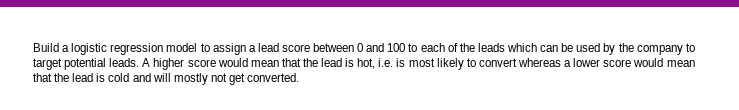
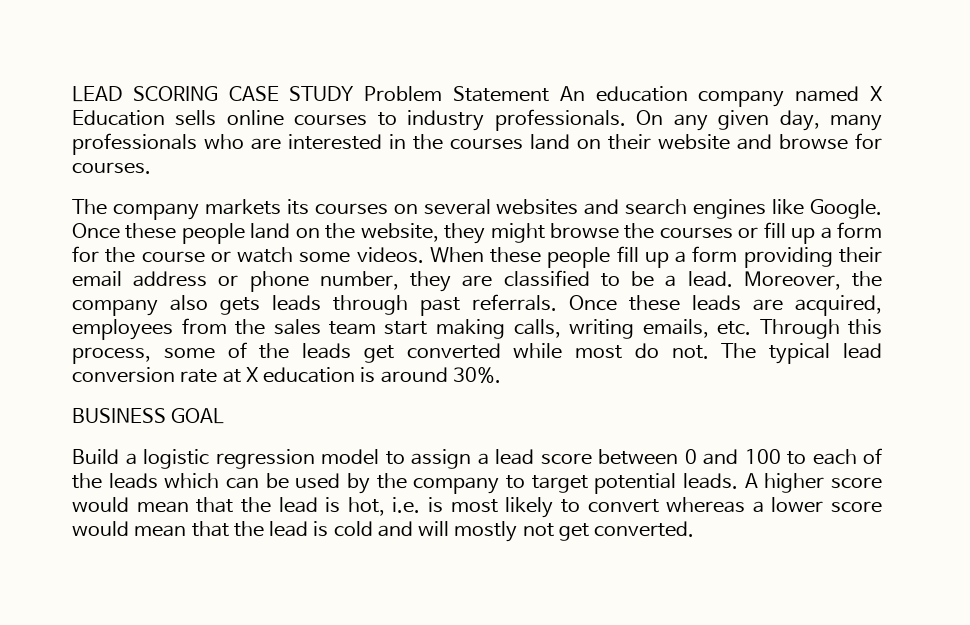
(33, 47) none -> [72,86,882,107] [72,109,883,131] [72,133,882,155] [72,162,151,174] [72,199,883,220] [72,222,882,244] [72,246,882,268] [72,270,883,292] [72,294,882,316] [72,318,882,340] [72,342,882,364] [72,367,501,383] [72,408,225,424] LEAD SCORING CASE STUDY Problem Statement An education company named X Education sells online courses to industry professionals. On any given day, many professionals who are interested in the courses land on their website and browse for courses. // The company markets its courses on several websites and search engines like Google. Once these people land on the website, they might browse the courses or fill up a form for the course or watch some videos. When these people fill up a form providing their email address or phone number, they are classified to be a lead. Moreover, the company also gets leads through past referrals. Once these leads are acquired, employees from the sales team start making calls, writing emails, etc. Through this process, some of the leads get converted while most do not. The typical lead conversion rate at X education is around 30%. // BUSINESS GOAL //

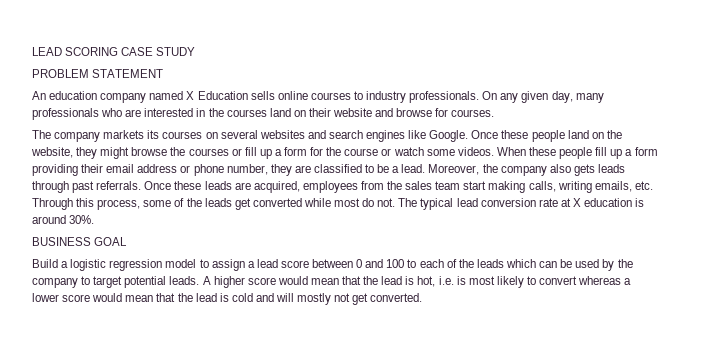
[364,86,549,102] Problem Statement -> [32,69,164,78] // PROBLEM STATEMENT //

